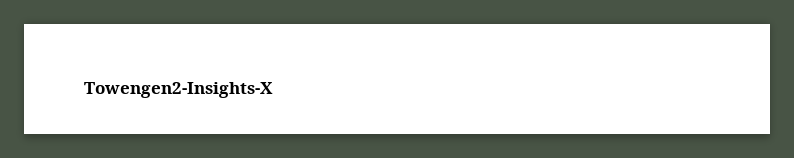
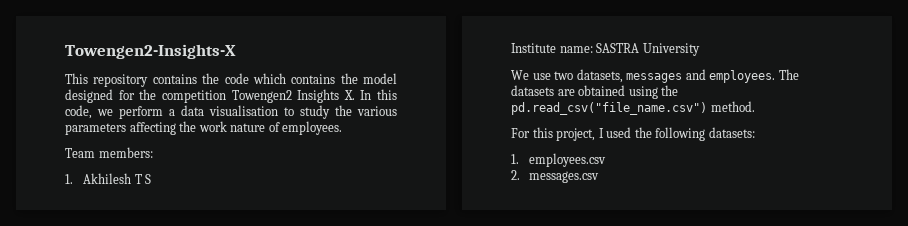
(273, 90) none -> [65,73,397,87] [65,89,397,103] [65,105,397,119] [65,121,343,135] [65,147,153,158] [65,173,152,184] [511,43,700,56] [511,69,799,83] [511,85,679,99] [511,101,755,115] [511,127,755,141] [511,153,607,167] [511,170,600,183] // This repository contains the code which contains the model designed for the competition Towengen2 Insights X. In this code, we perform a data visualisation to study the various parameters affecting the work nature of employees. // Team members: // 1. Akhilesh T S // Institute name: SASTRA University // We use two datasets, messages and employees. The datasets are obtained using the pd.read_csv("file_name.csv") method. // For this project, I used the following datasets: // 1. employees.csv // 2. messages.csv

